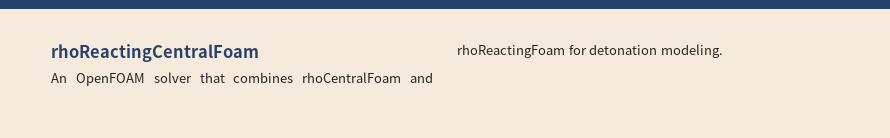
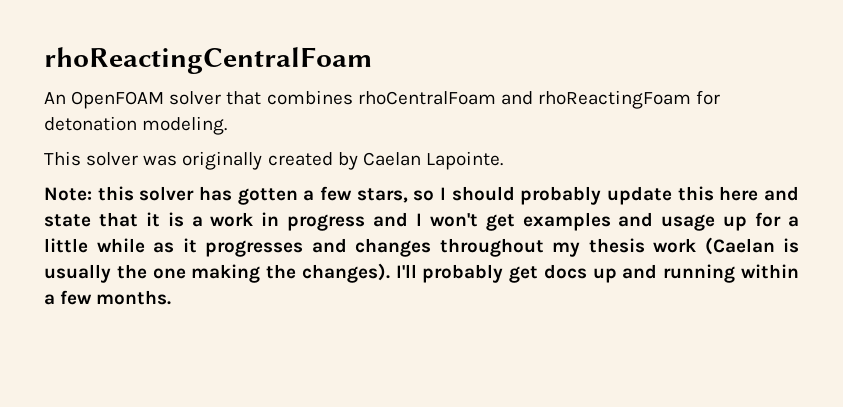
(723, 51) none -> [44,151,503,170] [44,186,799,205] [44,212,799,231] [44,237,799,257] [44,263,799,283] [44,290,172,305] // This solver was originally created by Caelan Lapointe. // Note: this solver has gotten a few stars, so I should probably update this here and state that it is a work in progress and I won't get examples and usage up for a little while as it progresses and changes throughout my thesis work (Caelan is usually the one making the changes). I'll probably get docs up and running within a few months.

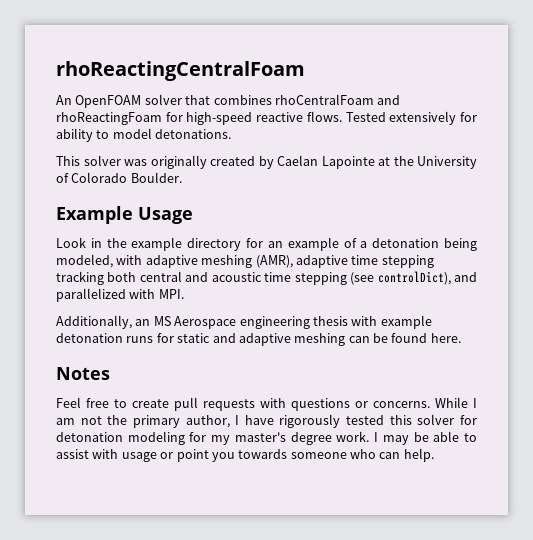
[44,116,228,135] detonation modeling. -> [186,111,478,125] [56,128,232,142] high-speed reactive flows. Tested extensively for ability to model detonations.
[425,151,503,170] [44,186,799,205] [44,212,799,231] [44,237,799,257] [44,263,799,283] [44,290,172,305] Lapointe. // Note: this solver has gotten a few stars, so I should probably update this here and state that it is a work in progress and I won't get examples and usage up for a little while as it progresses and changes throughout my thesis work (Caelan is usually the one making the changes). I'll probably get docs up and running within a few months. -> [321,156,477,169] [56,172,182,183] [56,206,193,224] [56,237,477,251] [56,254,434,268] [56,271,478,285] [56,288,184,302] [56,315,432,329] [56,333,461,346] [56,367,110,380] [56,397,477,411] [56,414,477,428] [56,431,478,445] [56,448,434,462] Lapointe at the University of Colorado Boulder. // Example Usage // Look in the example directory for an example of a detonation being modeled, with adaptive meshing (AMR), adaptive time stepping tracking both central and acoustic time stepping (see controlDict), and parallelized with MPI. // Additionally, an MS Aerospace engineering thesis with example detonation runs for static and adaptive meshing can be found here. // Notes // Feel free to create pull requests with questions or concerns. While I am not the primary author, I have rigorously tested this solver for detonation modeling for my master's degree work. I may be able to assist with usage or point you towards someone who can help.

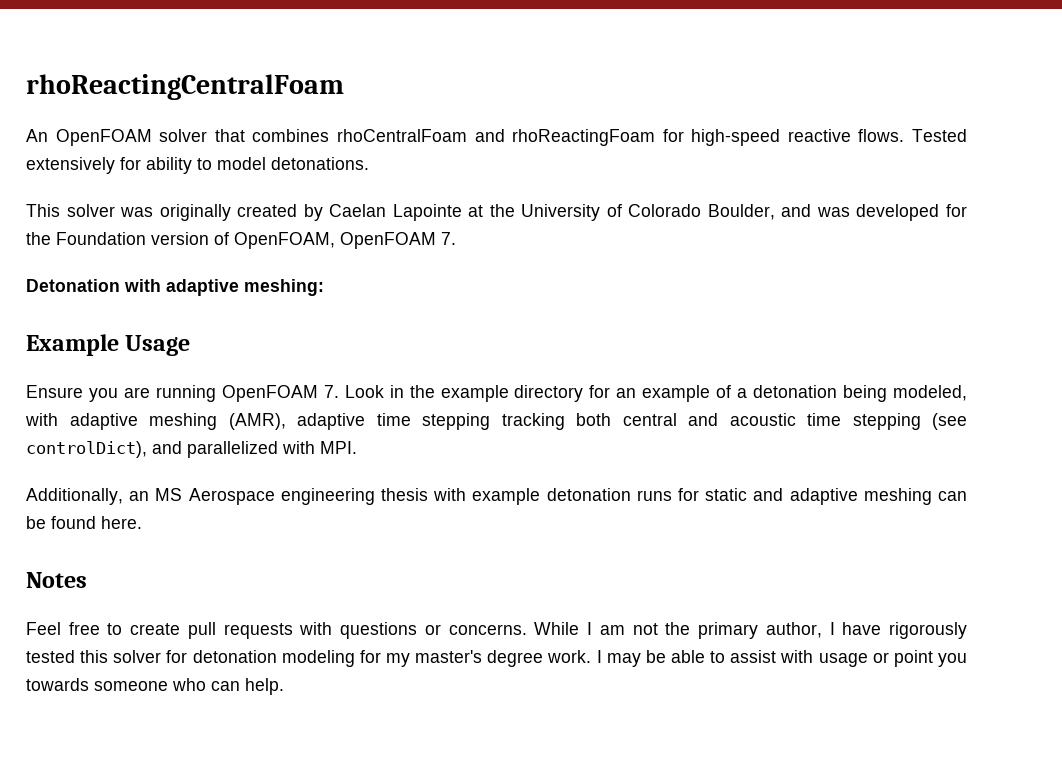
[130,172,182,183] [56,206,193,224] Boulder. // Example Usage // -> [707,204,967,221] [26,232,456,249] [26,279,324,296] [26,334,191,356] [26,385,339,402] Boulder, and was developed for the Foundation version of OpenFOAM, OpenFOAM 7. // Detonation with adaptive meshing: // Example Usage // Ensure you are running OpenFOAM 7.

